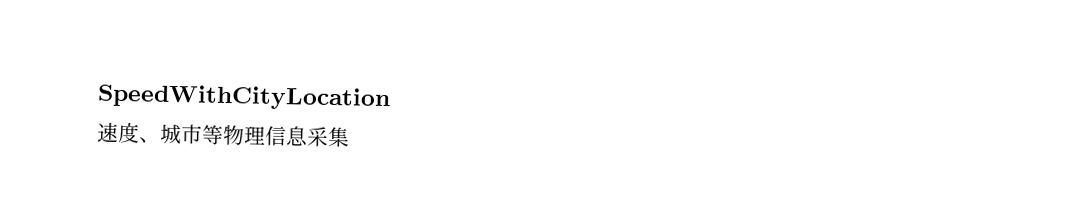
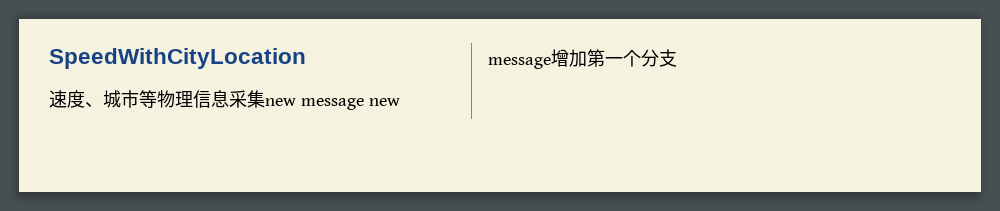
(350, 137) none -> [265,98,400,110] [488,49,677,69] new message new message增加第一个分支

